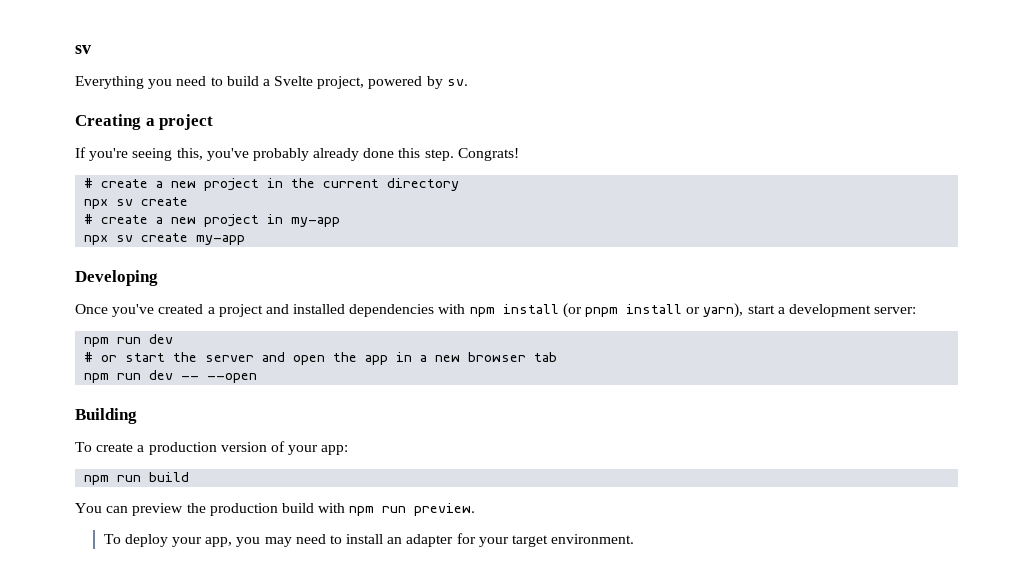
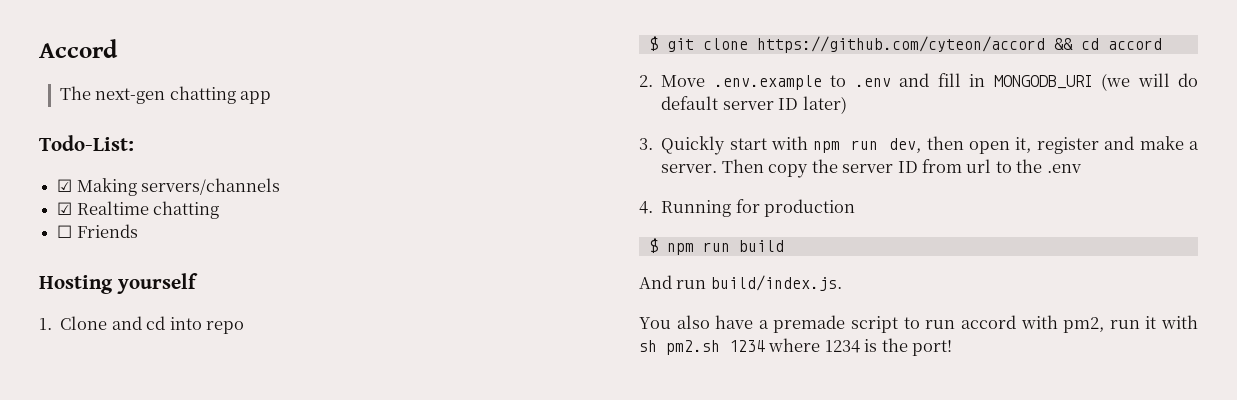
[75,45,91,54] [75,76,468,89] [75,114,214,130] [75,147,519,161] [84,178,460,191] [84,197,189,209] [84,214,341,227] [84,233,246,245] [75,270,158,286] [75,303,917,318] [84,334,174,347] [84,352,558,365] [84,370,258,383] [75,408,137,424] [75,441,349,455] [84,472,190,485] [75,503,476,516] [103,533,635,547] sv // Everything you need to build a Svelte project, powered by sv. // Creating a project // If you're seeing this, you've probably already done this step. Congrats! // # create a new project in the current directory // npx sv create // # create a new project in my-app // npx sv create my-app // Developing // Once you've created a project and installed dependencies with npm install (or pnpm install or yarn), start a development server: // npm run dev // # or start the server and open the app in a new browser tab // npm run dev -- --open // Building // To create a production version of your app: // npm run build // You can preview the production build with npm run preview. // To deploy your app, you may need to install an adapter for your target environment. -> [39,39,118,58] [59,86,272,104] [39,135,134,151] [57,178,281,196] [57,201,220,219] [57,224,138,238] [39,273,198,294] [39,316,245,334] [648,36,1162,53] [639,73,1198,91] [661,96,847,114] [639,136,1199,155] [661,159,1081,178] [639,199,856,217] [648,238,784,255] [639,275,842,291] [639,315,1199,333] [639,338,953,356] Accord // The next-gen chatting app // Todo-List: // ☑ Making servers/channels // ☑ Realtime chatting // ☐ Friends // Hosting yourself // 1. Clone and cd into repo // $ git clone https://github.com/cyteon/accord && cd accord // 2. Move .env.example to .env and fill in MONGODB_URI (we will do default server ID later) // 3. Quickly start with npm run dev, then open it, register and make a server. Then copy the server ID from url to the .env // 4. Running for production // $ npm run build // And run build/index.js. // You also have a premade script to run accord with pm2, run it with sh pm2.sh 1234 where 1234 is the port!

